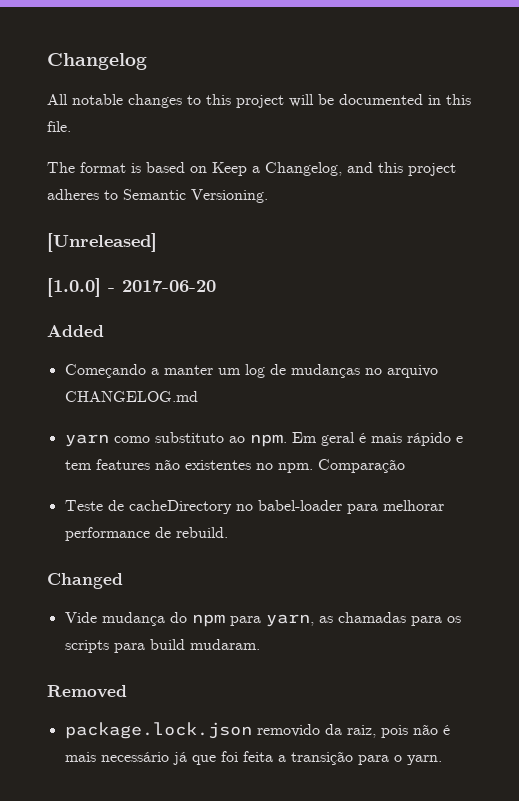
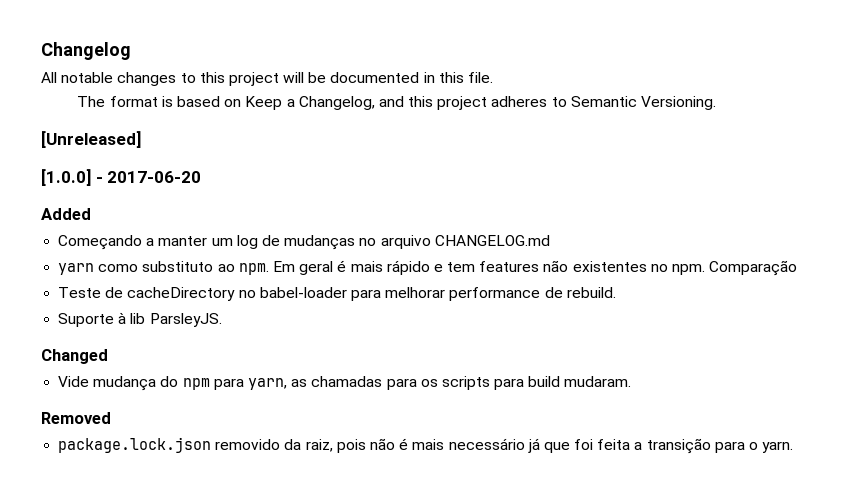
(228, 532) none -> [58,312,222,327] // Suporte à lib ParsleyJS.

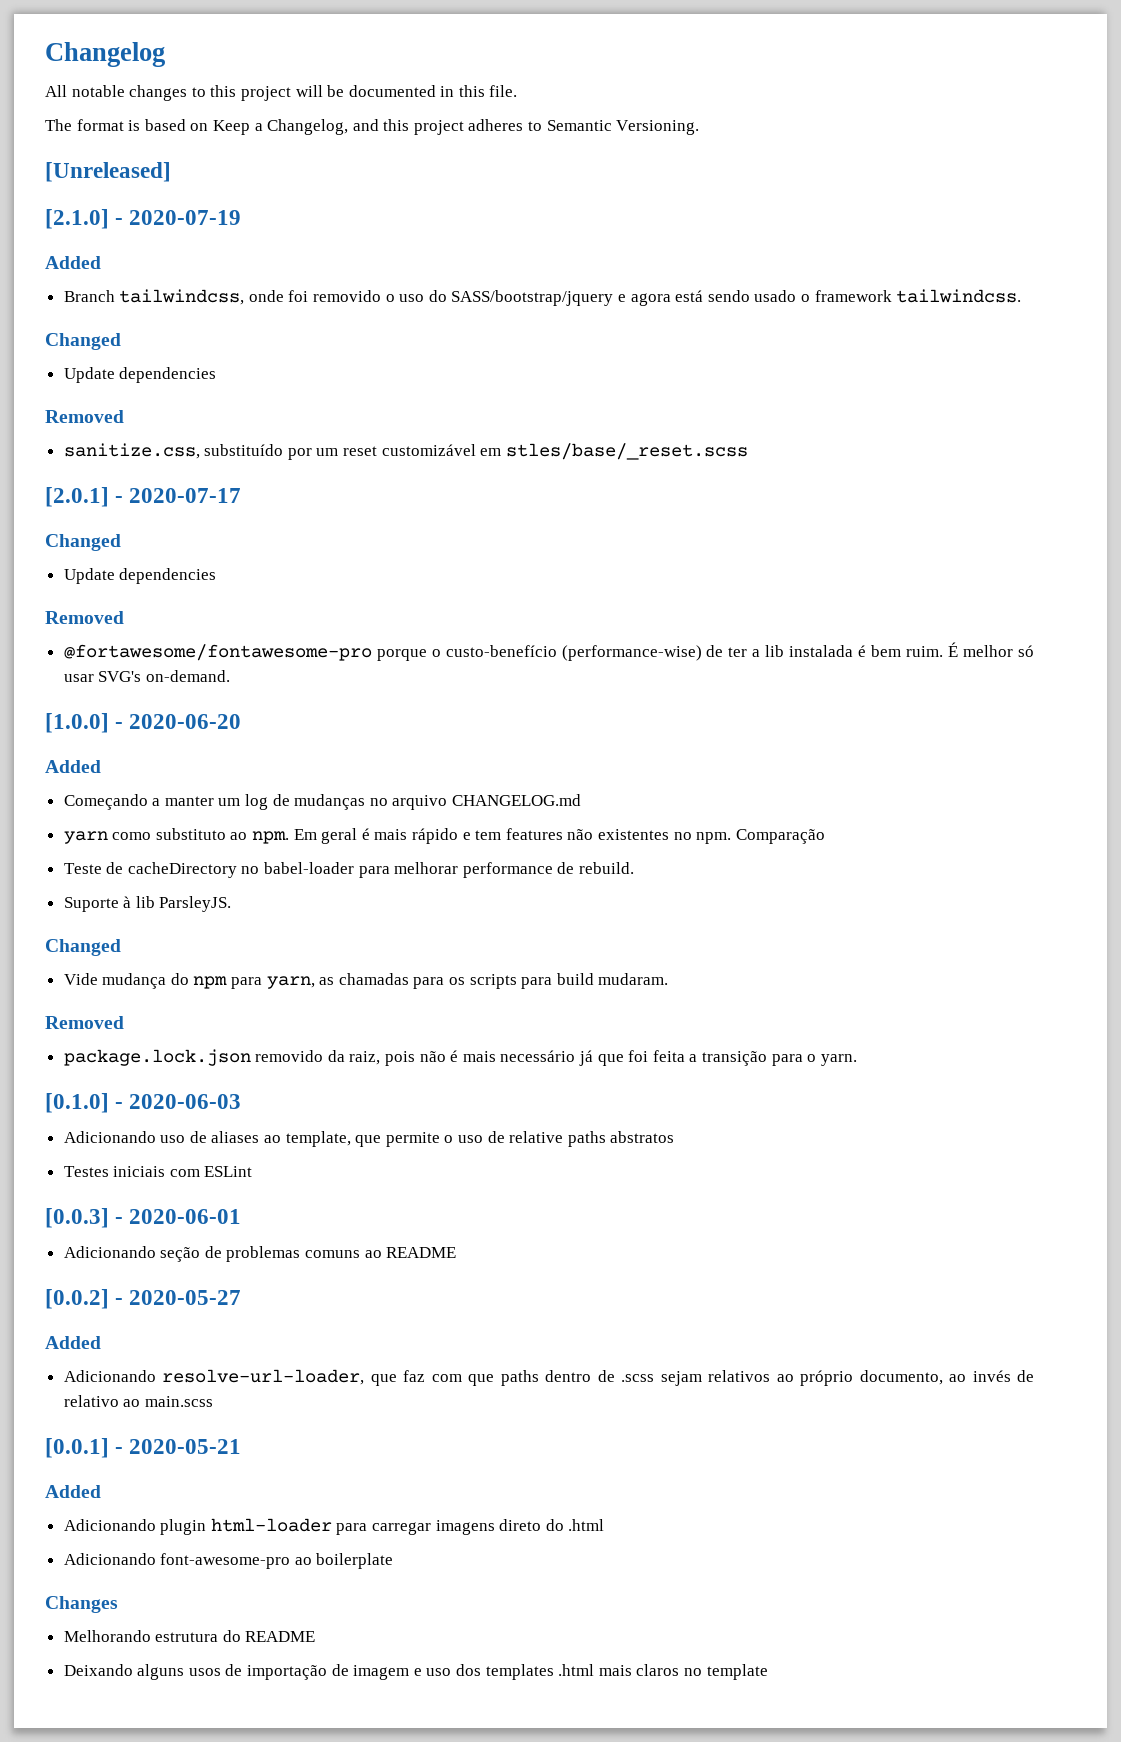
(141, 139) none -> [45,209,242,229] [45,256,101,269] [63,289,1022,306] [45,333,121,350] [63,367,217,383] [45,410,124,423] [63,443,748,460] [45,487,242,507] [45,534,121,551] [63,568,217,584] [45,611,124,624] [63,642,1035,661] [63,670,230,682] // [2.1.0] - 2020-07-19 // Added // Branch tailwindcss, onde foi removido o uso do SASS/bootstrap/jquery e agora está sendo usado o framework tailwindcss. // Changed // Update dependencies // Removed // sanitize.css, substituído por um reset customizável em stles/base/_reset.scss // [2.0.1] - 2020-07-17 // Changed // Update dependencies // Removed // @fortawesome/fontawesome-pro porque o custo-benefício (performance-wise) de ter a lib instalada é bem ruim. É melhor só usar SVG's on-demand.
[107,171,202,183] 2017-06-20 -> [129,714,242,729] 2020-06-20
(794, 447) none -> [45,1093,242,1113] [63,1131,675,1147] [63,1166,253,1177] [45,1208,242,1228] [63,1246,457,1262] [45,1289,242,1309] [45,1336,101,1349] [63,1369,1035,1386] [63,1395,213,1407] [45,1438,242,1458] [45,1485,101,1498] [63,1518,605,1535] [63,1553,394,1569] [45,1596,118,1613] [63,1630,316,1642] [63,1664,768,1680] // [0.1.0] - 2020-06-03 // Adicionando uso de aliases ao template, que permite o uso de relative paths abstratos // Testes iniciais com ESLint // [0.0.3] - 2020-06-01 // Adicionando seção de problemas comuns ao README // [0.0.2] - 2020-05-27 // Added // Adicionando resolve-url-loader, que faz com que paths dentro de .scss sejam relativos ao próprio documento, ao invés de relativo ao main.scss // [0.0.1] - 2020-05-21 // Added // Adicionando plugin html-loader para carregar imagens direto do .html // Adicionando font-awesome-pro ao boilerplate // Changes // Melhorando estrutura do README // Deixando alguns usos de importação de imagem e uso dos templates .html mais claros no template

